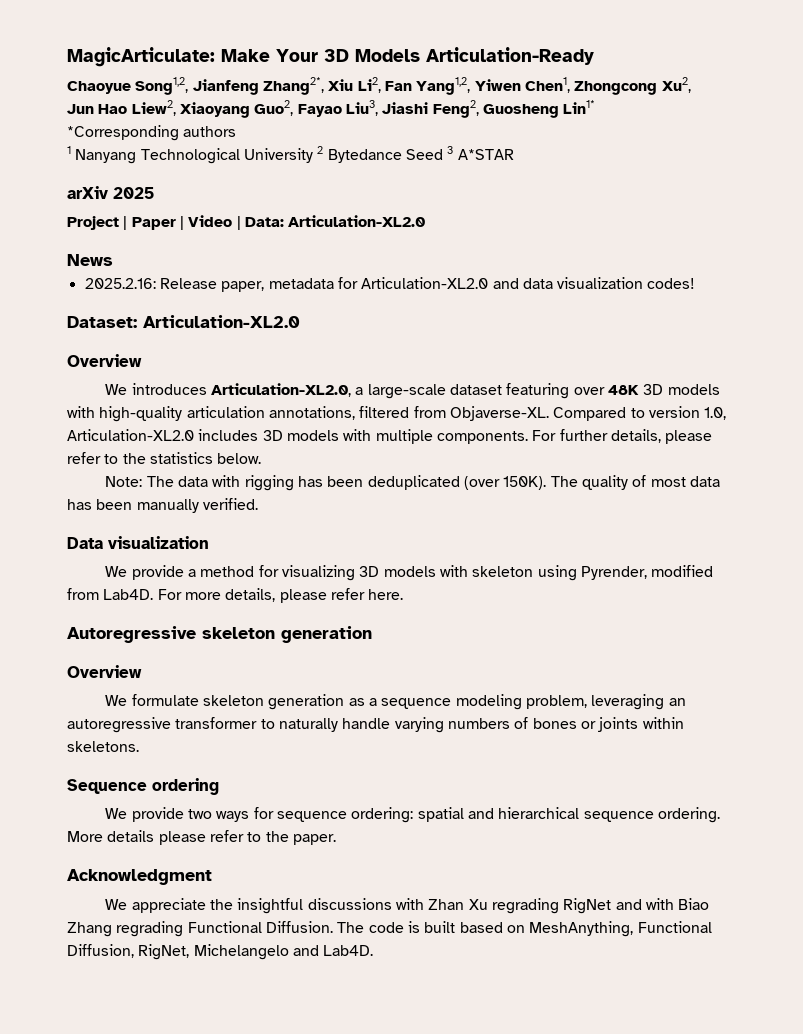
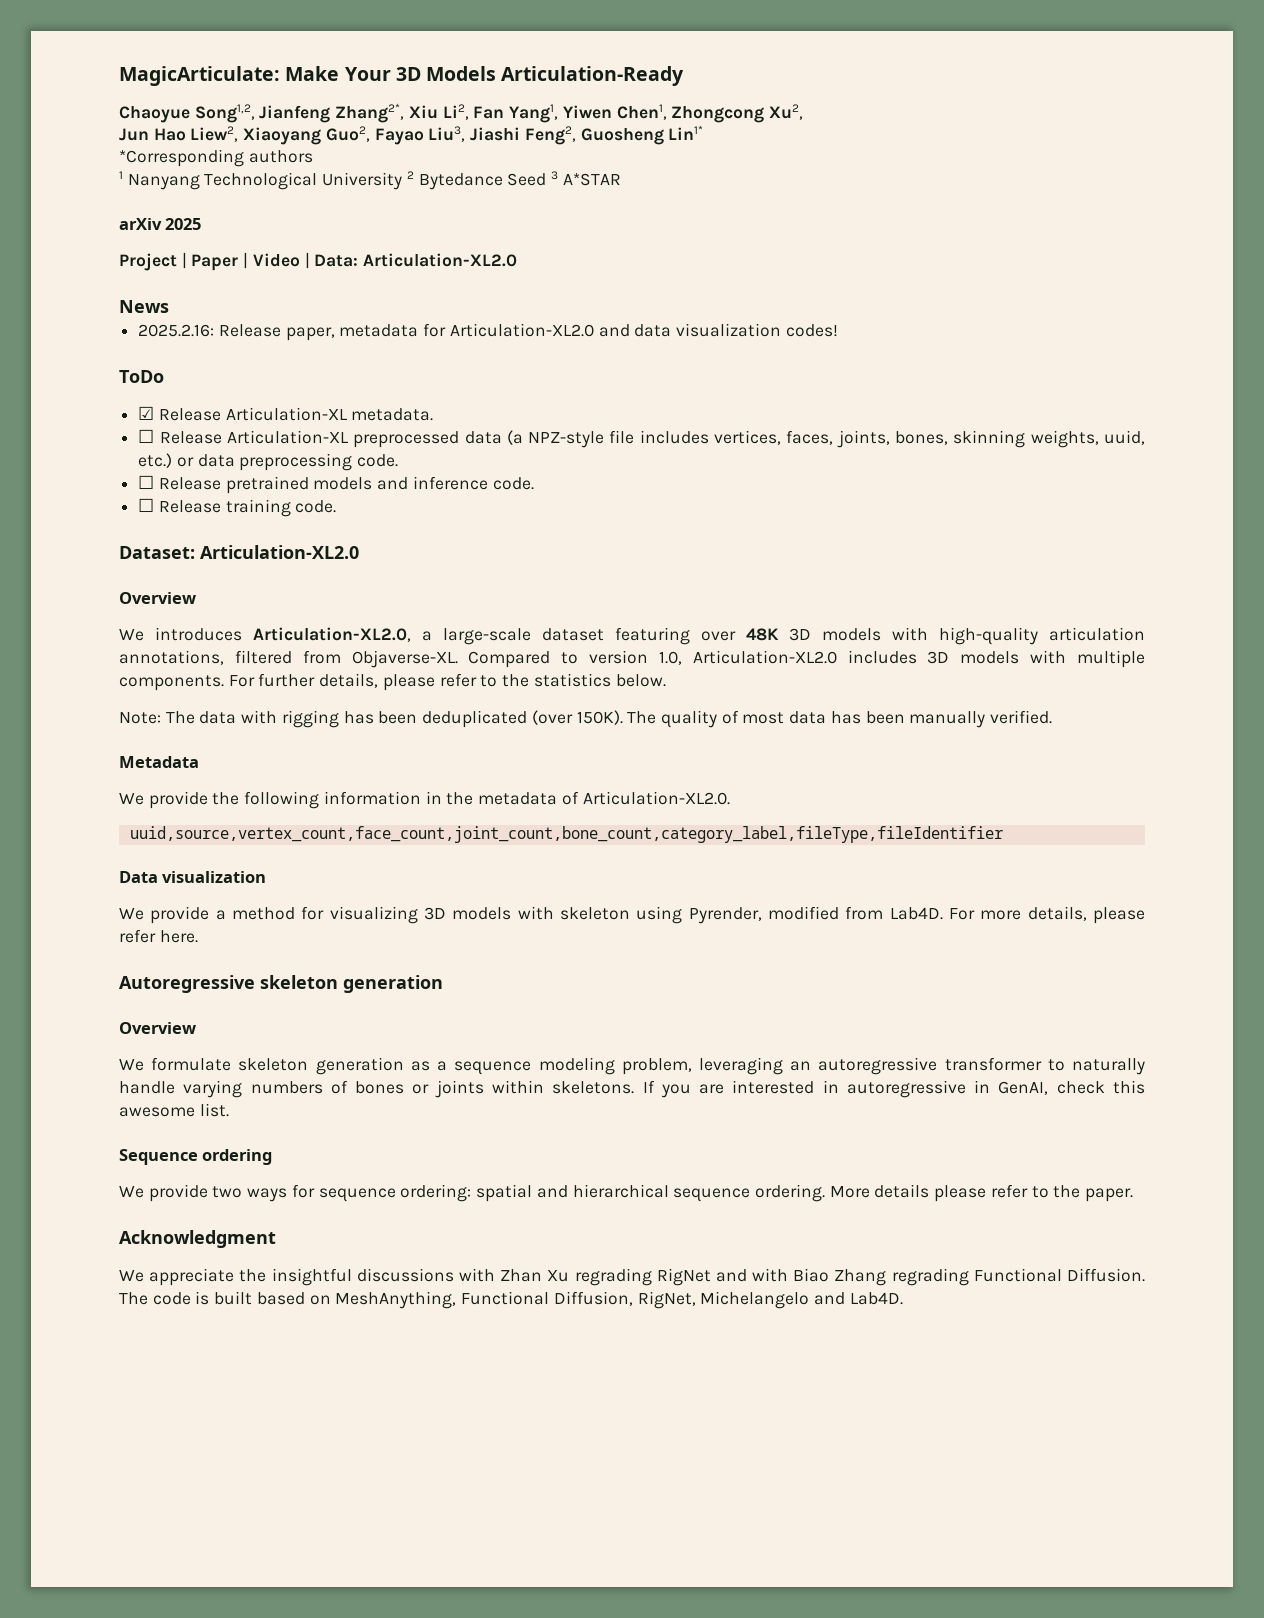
[416,77,471,95] Yang1,2, -> [509,104,559,123] Yang1,
(696, 283) none -> [119,370,164,383] [138,406,434,421] [138,429,1146,448] [138,453,399,471] [138,475,534,494] [138,498,337,517] // ToDo // ☑ Release Articulation-XL metadata. // ☐ Release Articulation-XL preprocessed data (a NPZ-style file includes vertices, faces, joints, bones, skinning weights, uuid, etc.) or data preprocessing code. // ☐ Release pretrained models and inference code. // ☐ Release training code.
(258, 504) none -> [119,756,199,768] [119,791,730,809] [129,826,1003,843] // Metadata // We provide the following information in the metadata of Articulation-XL2.0. // uuid,source,vertex_count,face_count,joint_count,bone_count,category_label,fileType,fileIdentifier
(139, 746) none -> [642,1080,1146,1098] [119,1103,229,1117] If you are interested in autoregressive in GenAI, check this awesome list.

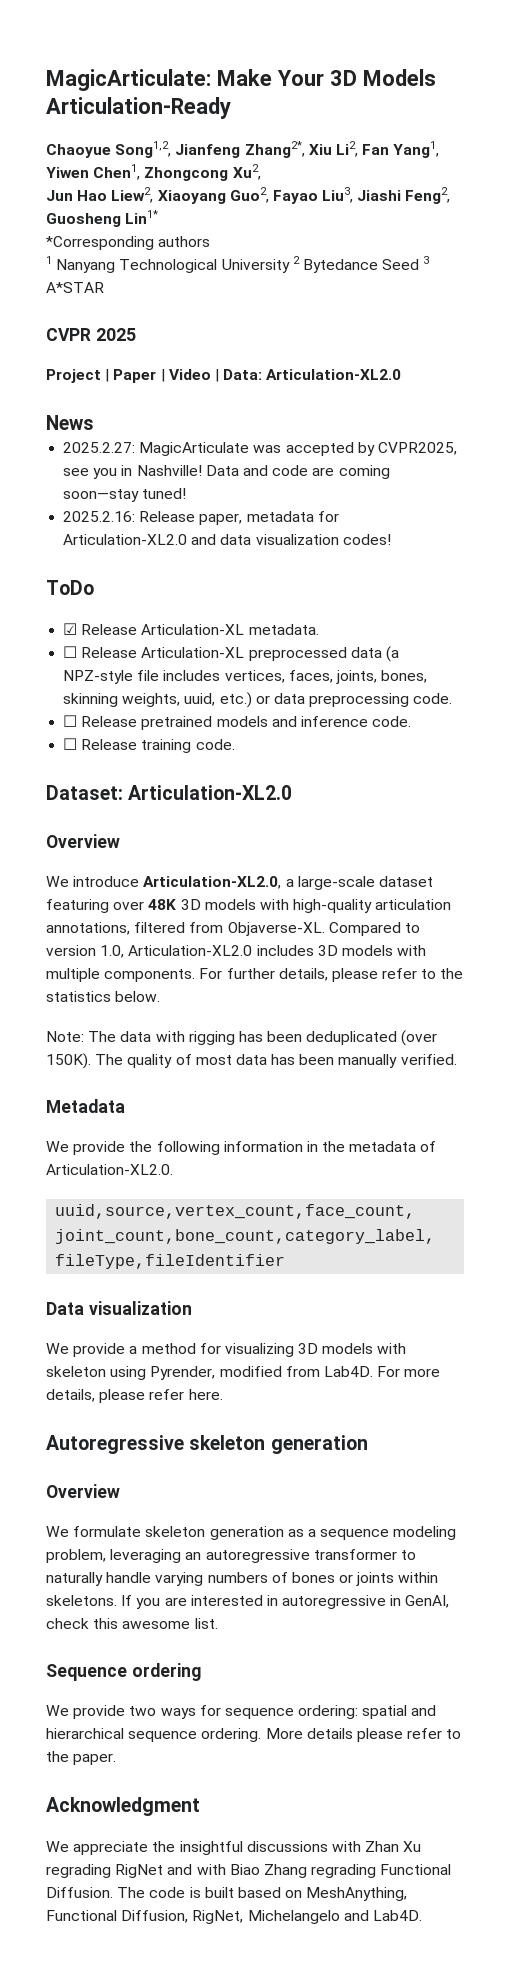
[119,218,162,230] arXiv -> [46,328,91,341] CVPR
(169, 306) none -> [63,442,457,456] [63,465,390,479] [63,488,187,502] // 2025.2.27: MagicArticulate was accepted by CVPR2025, see you in Nashville! Data and code are coming soon—stay tuned!
[155,627,242,641] introduces -> [73,876,140,887] introduce

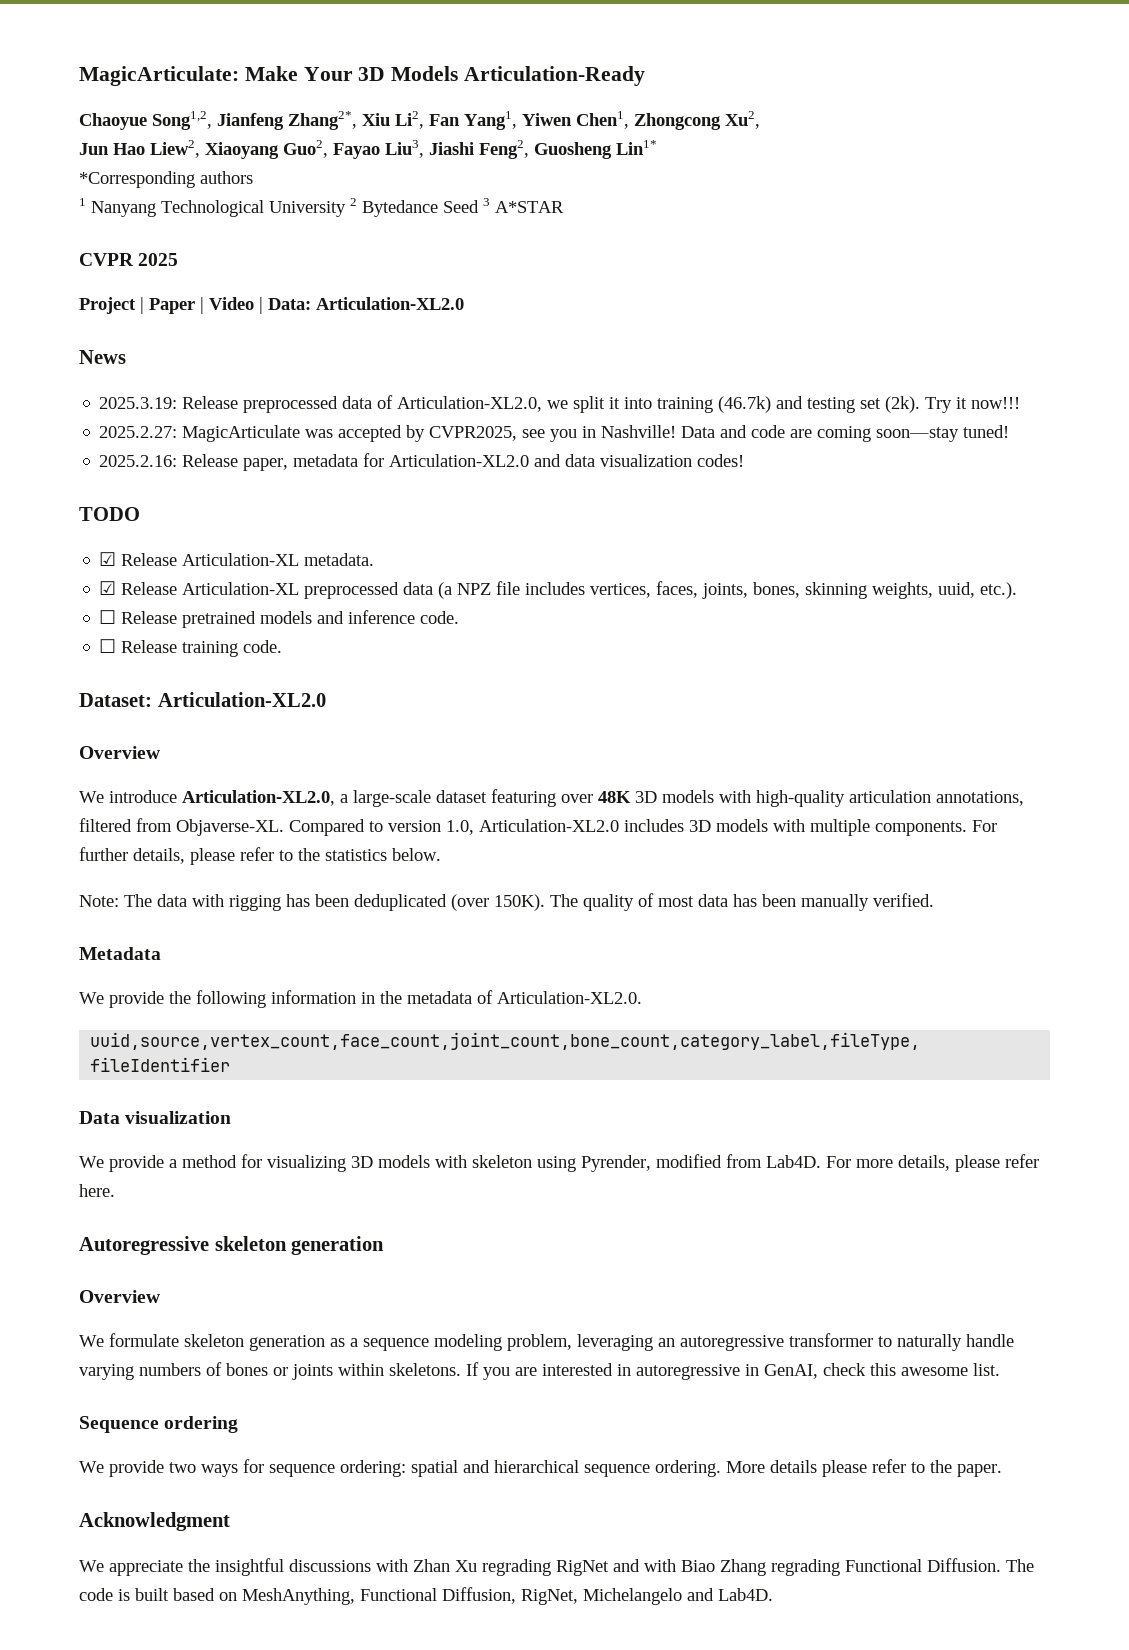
(94, 422) none -> [99,395,1021,413] // 2025.3.19: Release preprocessed data of Articulation-XL2.0, we split it into training (46.7k) and testing set (2k). Try it now!!!
[46,580,94,595] ToDo -> [79,507,140,521] TODO
[63,646,78,658] ☐ -> [99,581,117,595] ☑
[63,670,134,684] NPZ-style -> [457,583,492,595] NPZ
[219,692,453,708] etc.) or data preprocessing code. -> [980,582,1018,599] etc.).

